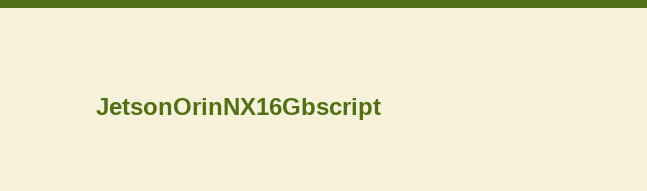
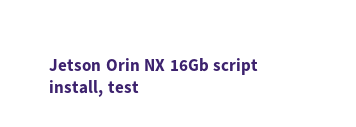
[96,98,381,120] JetsonOrinNX16Gbscript -> [49,58,259,75] [49,80,139,97] Jetson Orin NX 16Gb script install, test

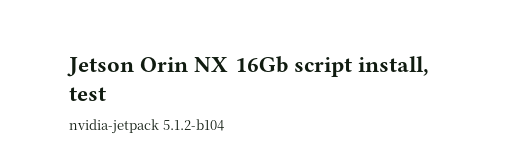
(139, 87) none -> [69,119,224,134] // nvidia-jetpack 5.1.2-b104

